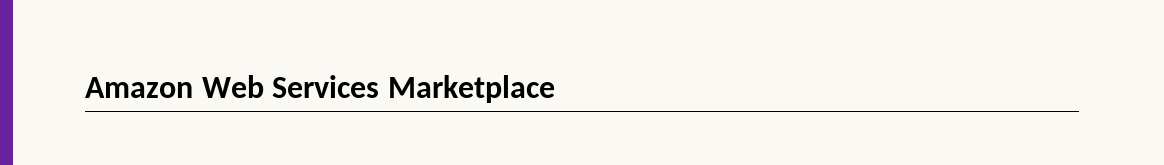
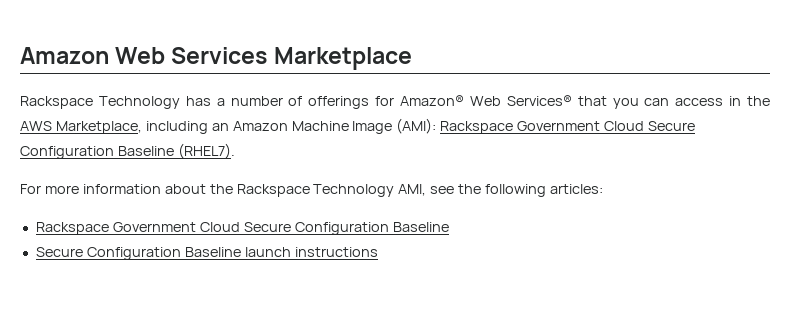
(555, 89) none -> [20,95,770,109] [20,118,696,134] [20,143,235,159] [20,184,604,197] [35,222,449,235] [35,247,378,260] // Rackspace Technology has a number of offerings for Amazon® Web Services® that you can access in the AWS Marketplace, including an Amazon Machine Image (AMI): Rackspace Government Cloud Secure Configuration Baseline (RHEL7). // For more information about the Rackspace Technology AMI, see the following articles: // Rackspace Government Cloud Secure Configuration Baseline // Secure Configuration Baseline launch instructions

